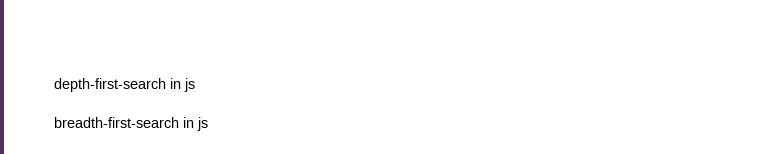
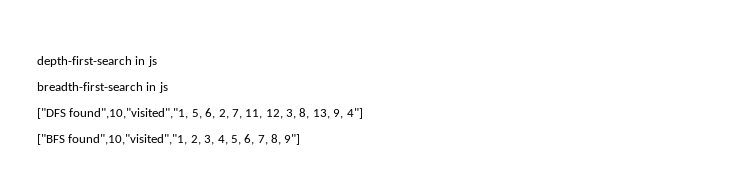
(208, 124) none -> [37,108,363,119] [37,134,301,145] // ["DFS found",10,"visited","1, 5, 6, 2, 7, 11, 12, 3, 8, 13, 9, 4"] // ["BFS found",10,"visited","1, 2, 3, 4, 5, 6, 7, 8, 9"]

